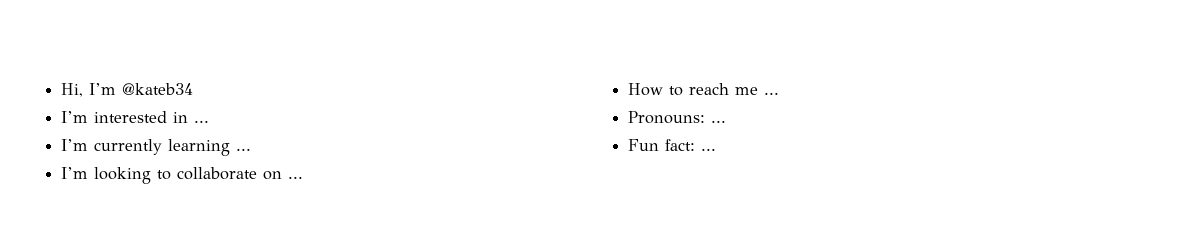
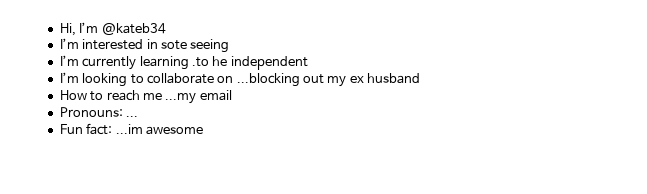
[194,120,210,123] ... -> [160,39,230,53] sote seeing
[236,148,252,151] ... -> [191,56,308,70] .to he independent
[288,176,304,179] ... -> [236,73,421,87] ...blocking out my ex husband
[764,92,780,95] ... -> [165,90,232,104] ...my email
[701,148,717,151] ... -> [115,124,203,135] ...im awesome

